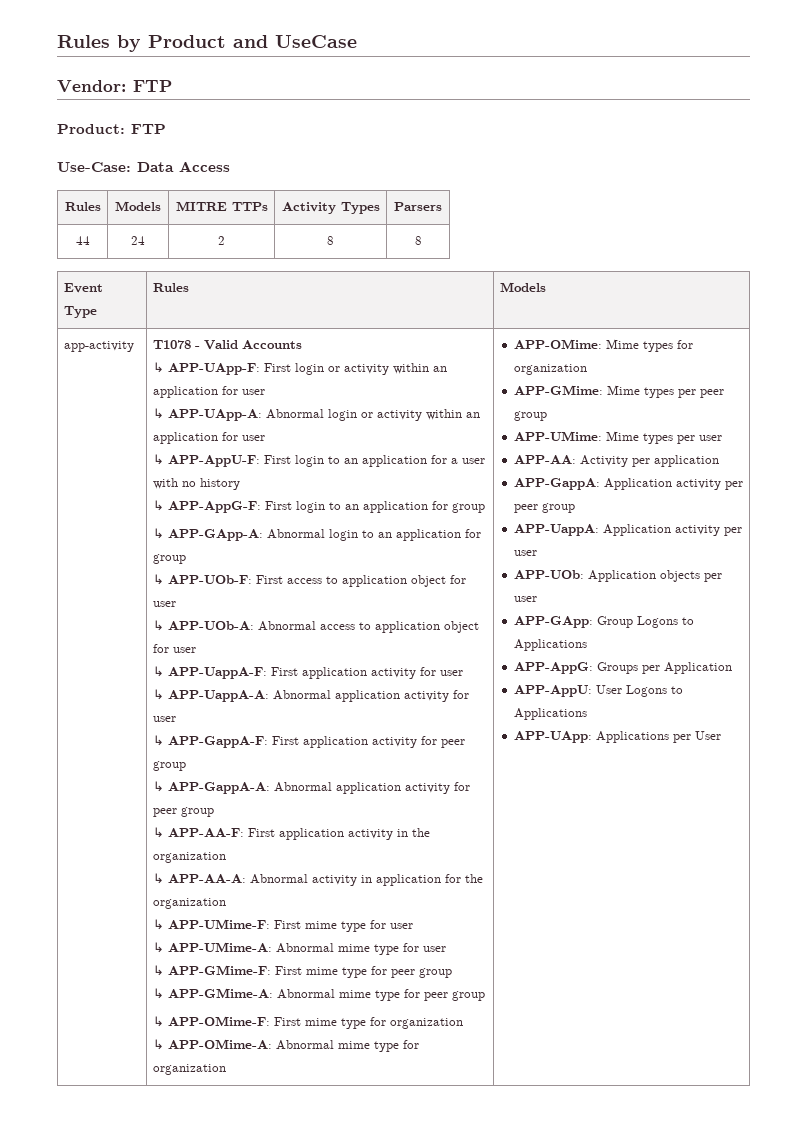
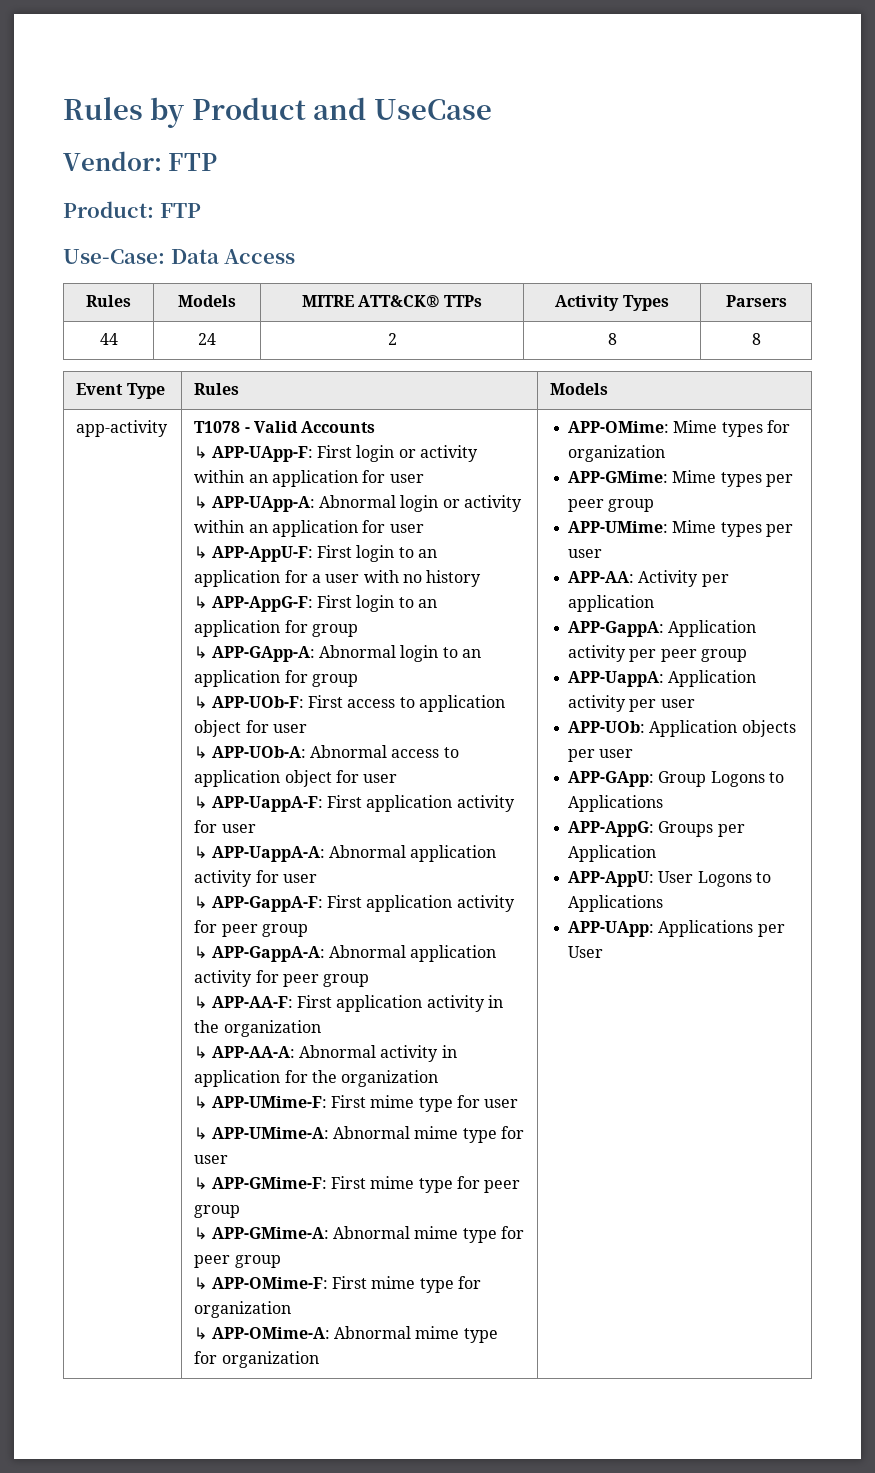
(227, 206) none -> [358,295,441,308] ATT&CK®

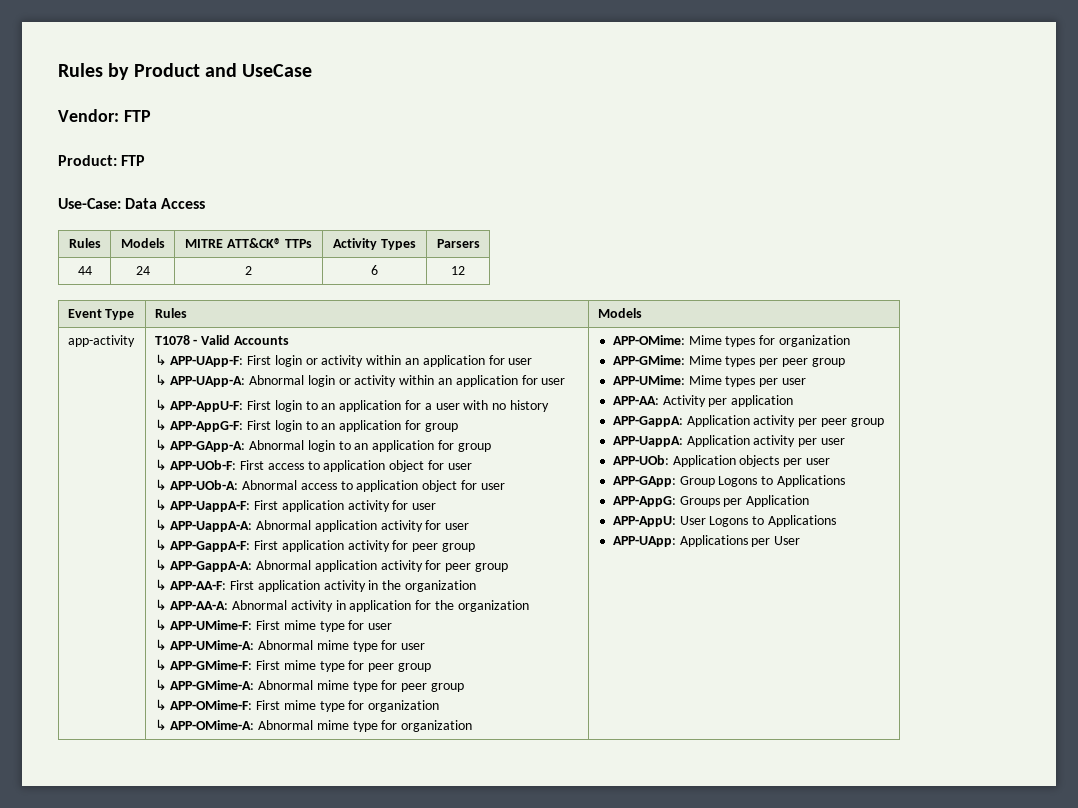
[607,333,617,345] [751,333,761,345] 8 | 8 -> [371,265,378,275] [451,266,465,275] 6 | 12

